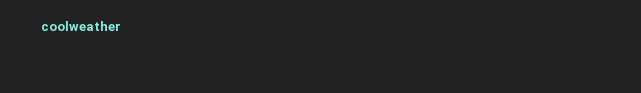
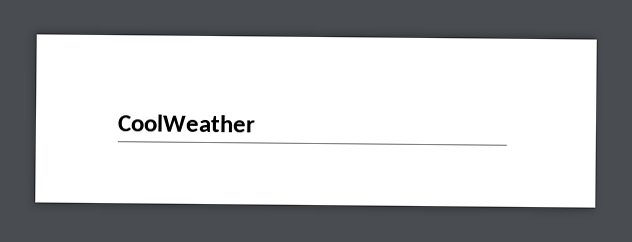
[41,21,121,31] coolweather -> [117,114,256,133] CoolWeather

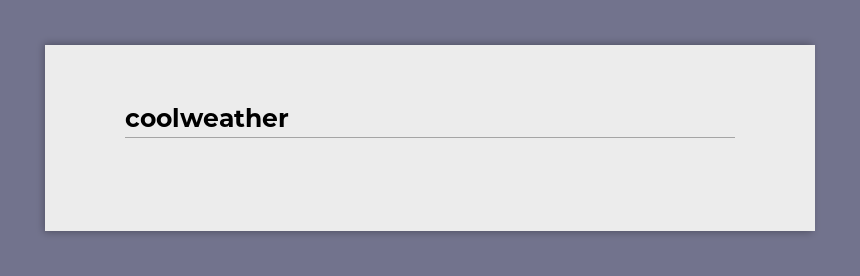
[117,114,256,133] CoolWeather -> [125,108,289,127] coolweather

